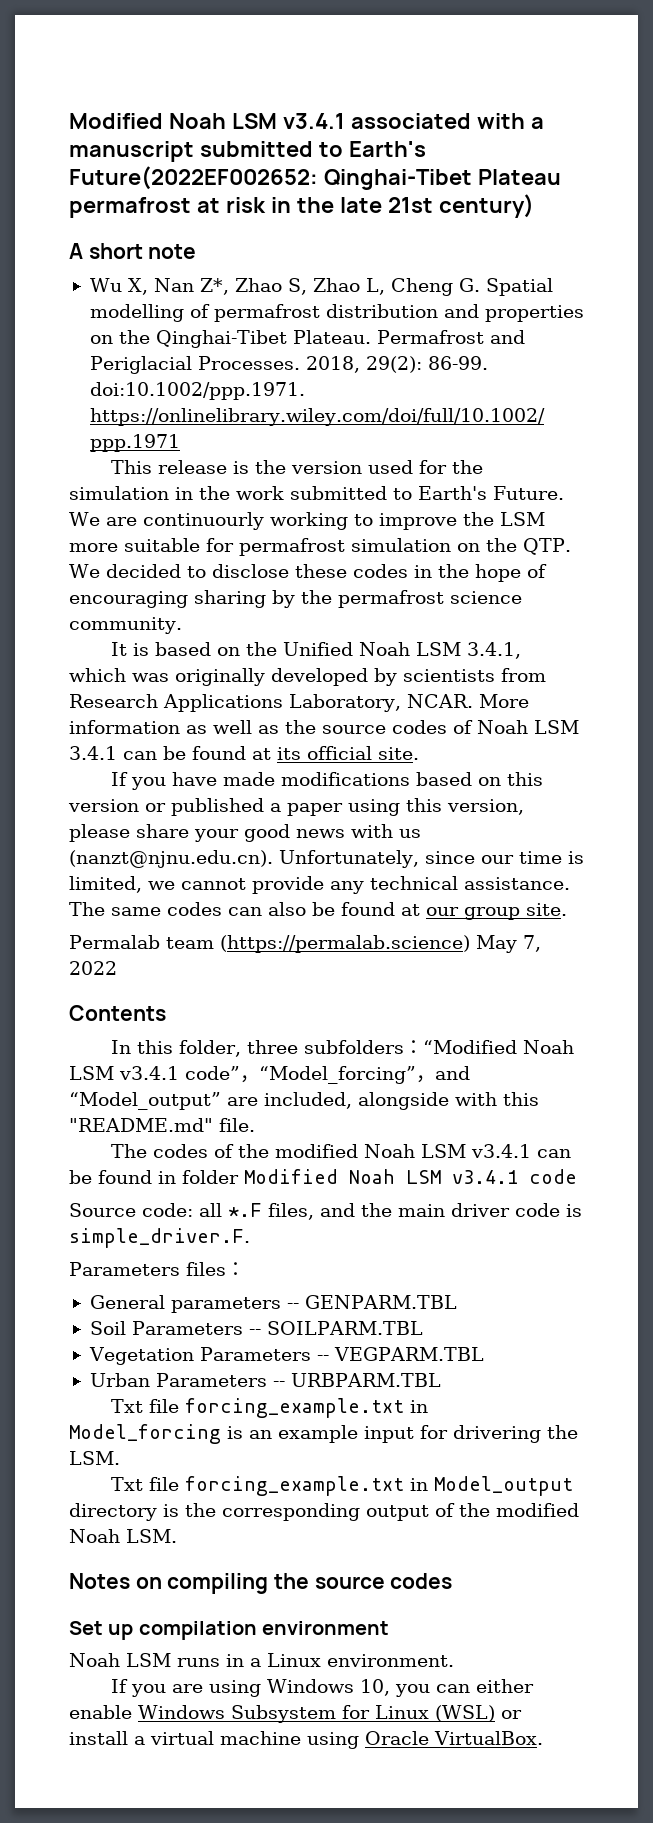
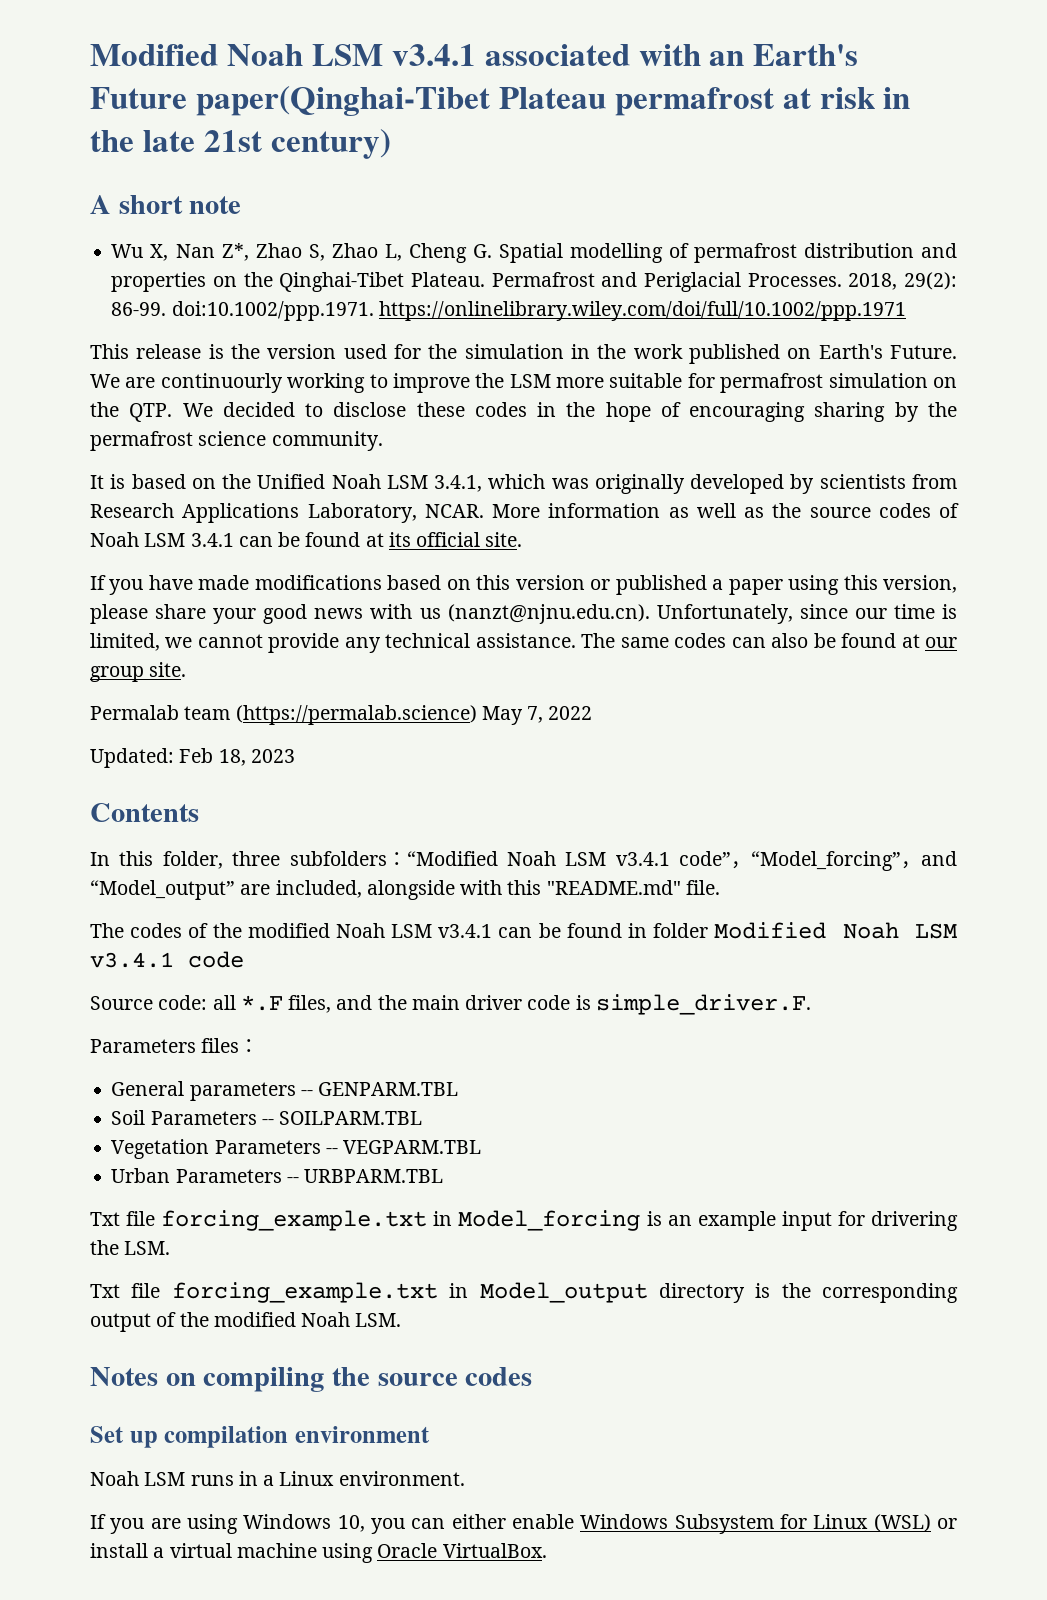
[530,117,544,129] [69,141,426,162] [69,166,472,190] a manuscript submitted to Earth's Future(2022EF002652: Qinghai-Tibet -> [709,44,859,66] [90,86,490,116] an Earth's Future paper(Qinghai-Tibet
[290,486,412,500] submitted to -> [689,344,812,364] published on
(117, 968) none -> [90,748,295,768] // Updated: Feb 18, 2023

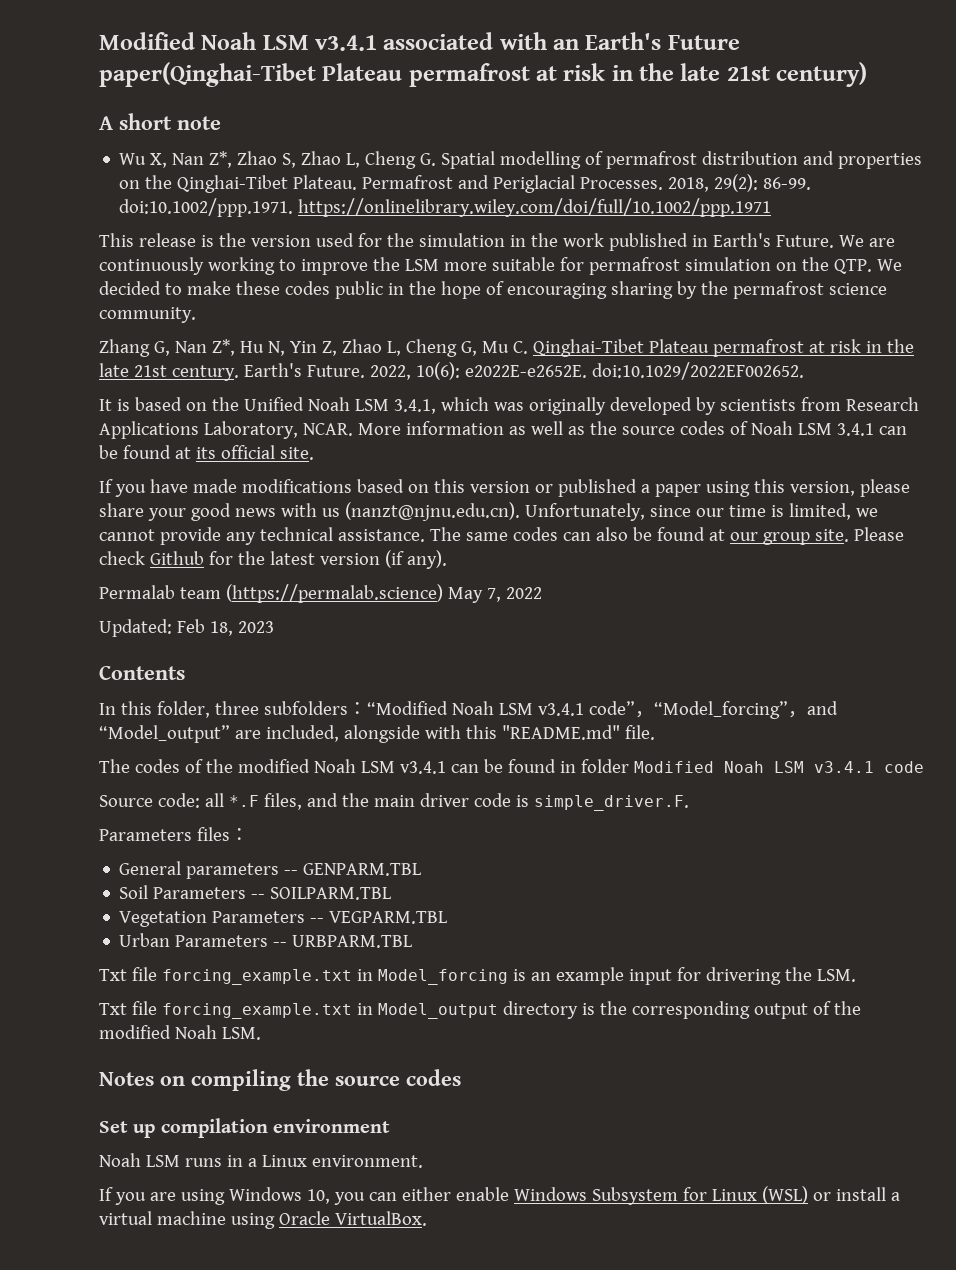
[787,348,812,359] on -> [691,235,708,247] in
[160,373,283,393] continuourly -> [99,257,204,275] continuously
[333,402,407,417] disclose -> [186,281,231,295] make
(527, 409) none -> [334,281,383,299] public
(383, 441) none -> [99,339,914,357] [99,362,804,381] // Zhang G, Nan Z*, Hu N, Yin Z, Zhao L, Cheng G, Mu C. Qinghai-Tibet Plateau permafrost at risk in the late 21st century. Earth's Future. 2022, 10(6): e2022E-e2652E. doi:10.1029/2022EF002652.
(187, 669) none -> [853,527,904,541] [99,550,447,569] Please check Github for the latest version (if any).

